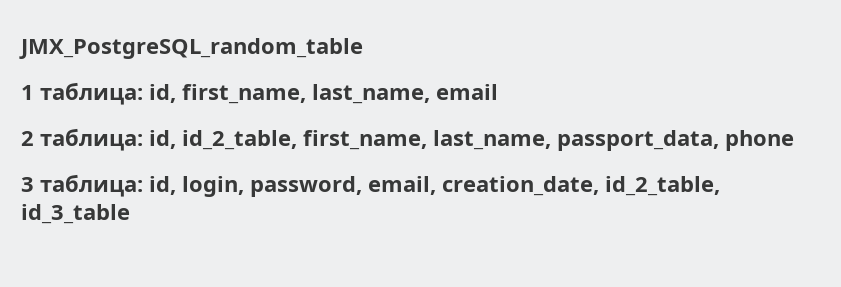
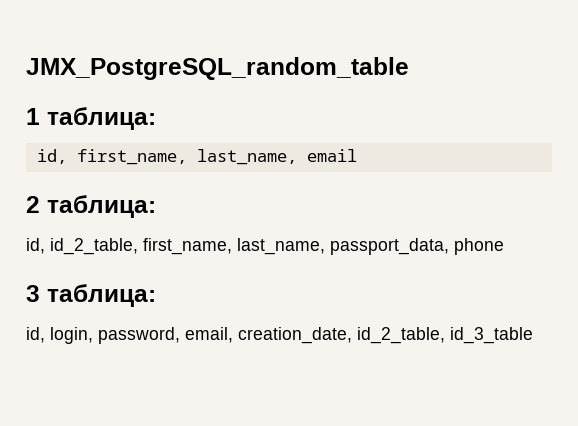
(143, 93) none -> (156, 118) //
(143, 139) none -> (156, 206) //
(143, 185) none -> (156, 295) //

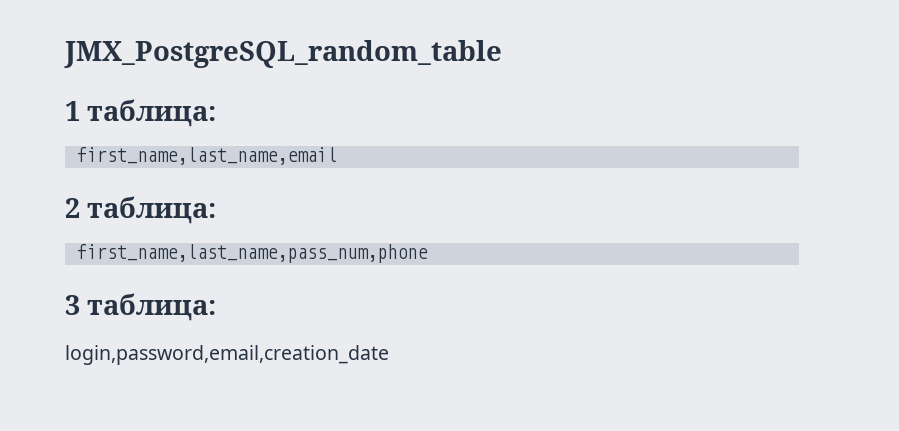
[36,149,357,165] [26,195,156,218] [26,238,504,255] [26,284,156,307] [26,327,533,344] id, first_name, last_name, email // 2 таблица: // id, id_2_table, first_name, last_name, passport_data, phone // 3 таблица: // id, login, password, email, creation_date, id_2_table, id_3_table -> [76,147,337,165] [65,196,217,224] [76,244,428,263] [65,293,217,321] [65,345,389,365] first_name,last_name,email // 2 таблица: // first_name,last_name,pass_num,phone // 3 таблица: // login,password,email,creation_date

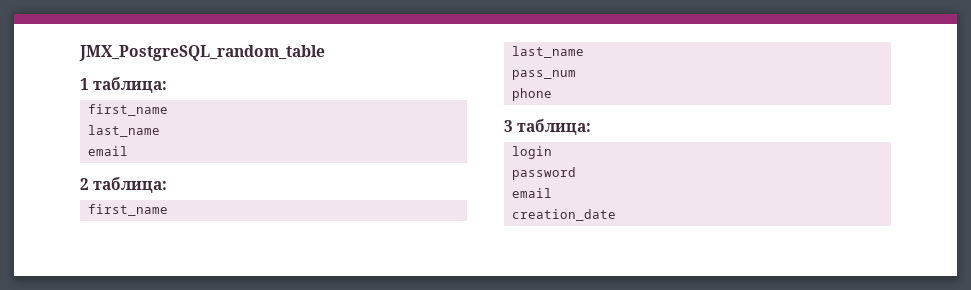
[76,147,337,165] first_name,last_name,email -> [87,104,168,116] [87,125,160,137] [87,146,128,156] first_name // last_name // email
[76,244,428,263] [65,293,217,321] [65,345,389,365] first_name,last_name,pass_num,phone // 3 таблица: // login,password,email,creation_date -> [87,204,168,216] [511,46,584,58] [511,70,576,80] [511,88,552,101] [504,119,592,135] [511,146,552,159] [511,167,576,180] [511,188,552,198] [511,209,616,221] first_name // last_name // pass_num // phone // 3 таблица: // login // password // email // creation_date

